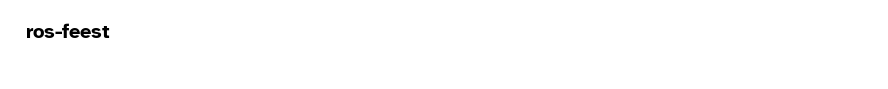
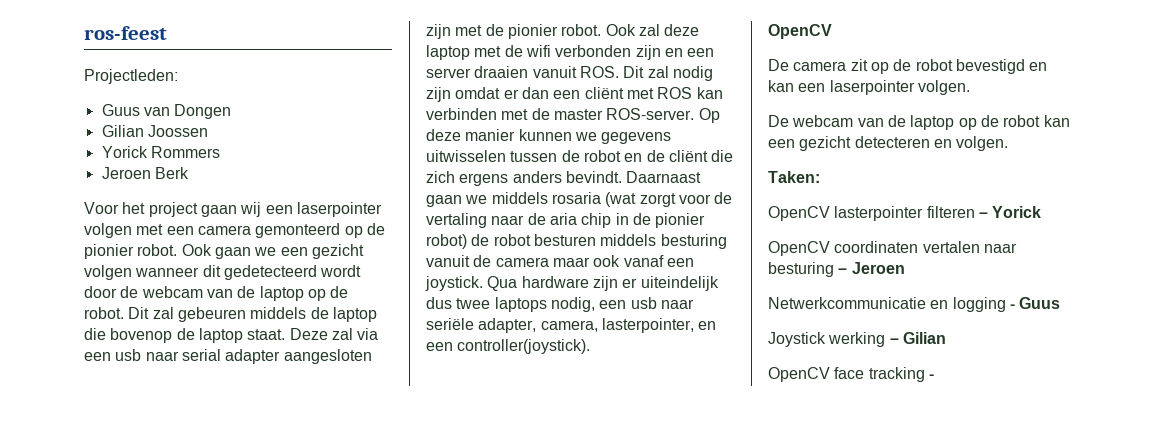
(110, 30) none -> [84,69,178,84] [101,104,232,119] [101,125,208,137] [101,146,220,158] [101,167,189,179] [84,202,382,217] [84,223,385,238] [84,244,364,259] [84,265,362,280] [84,286,349,301] [84,307,377,322] [84,328,379,343] [84,349,372,364] [426,24,700,39] [426,45,715,60] [426,66,713,81] [426,87,723,102] [426,108,720,123] [426,129,672,144] [426,150,734,162] [426,171,702,186] [426,192,733,207] [426,213,706,228] [426,234,727,249] [426,255,694,267] [425,276,719,291] [426,297,694,312] [426,318,717,333] [426,339,591,354] [768,24,832,39] [768,59,1048,74] [768,80,970,95] [768,115,1070,130] [768,136,1009,151] [768,171,820,183] [768,206,1042,221] [768,241,1017,256] [768,262,905,277] [768,297,1061,312] [768,332,946,347] [768,367,934,382] // Projectleden: // Guus van Dongen // Gilian Joossen // Yorick Rommers // Jeroen Berk // Voor het project gaan wij een laserpointer volgen met een camera gemonteerd op de pionier robot. Ook gaan we een gezicht volgen wanneer dit gedetecteerd wordt door de webcam van de laptop op de robot. Dit zal gebeuren middels de laptop die bovenop de laptop staat. Deze zal via een usb naar serial adapter aangesloten zijn met de pionier robot. Ook zal deze laptop met de wifi verbonden zijn en een server draaien vanuit ROS. Dit zal nodig zijn omdat er dan een cliënt met ROS kan verbinden met de master ROS-server. Op deze manier kunnen we gegevens uitwisselen tussen de robot en de cliënt die zich ergens anders bevindt. Daarnaast gaan we middels rosaria (wat zorgt voor de vertaling naar de aria chip in de pionier robot) de robot besturen middels besturing vanuit de camera maar ook vanaf een joystick. Qua hardware zijn er uiteindelijk dus twee laptops nodig, een usb naar seriële adapter, camera, lasterpointer, en een controller(joystick). // OpenCV // De camera zit op de robot bevestigd en kan een laserpointer volgen. // De webcam van de laptop op de robot kan een gezicht detecteren en volgen. // Taken: // OpenCV lasterpointer filteren – Yorick // OpenCV coordinaten vertalen naar besturing – Jeroen // Netwerkcommunicatie en logging - Guus // Joystick werking – Gilian // OpenCV face tracking -

